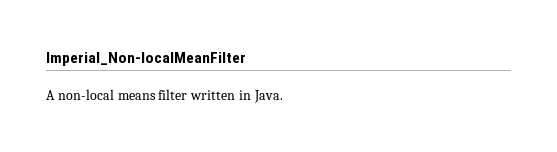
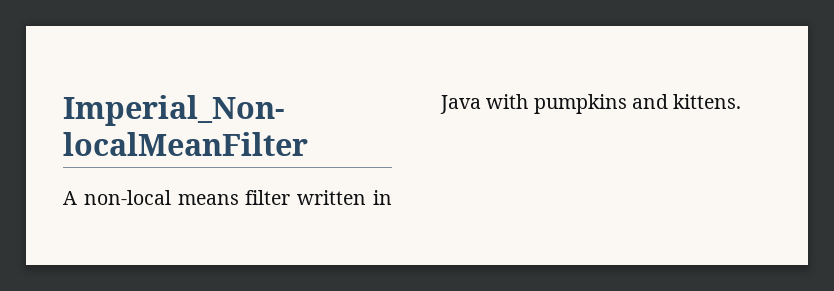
[253,90,283,103] Java. -> [440,94,742,114] Java with pumpkins and kittens.

